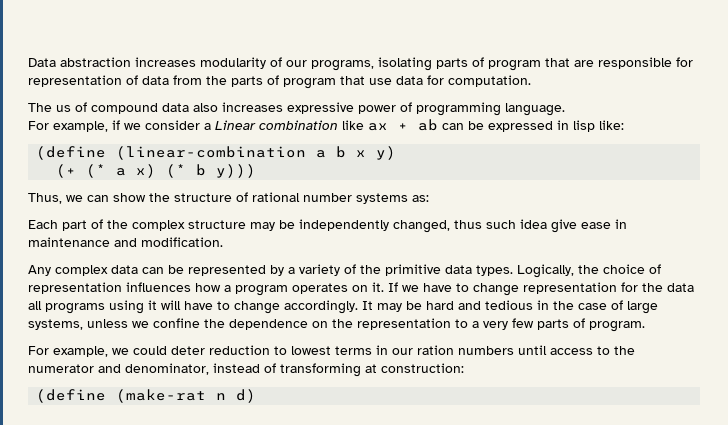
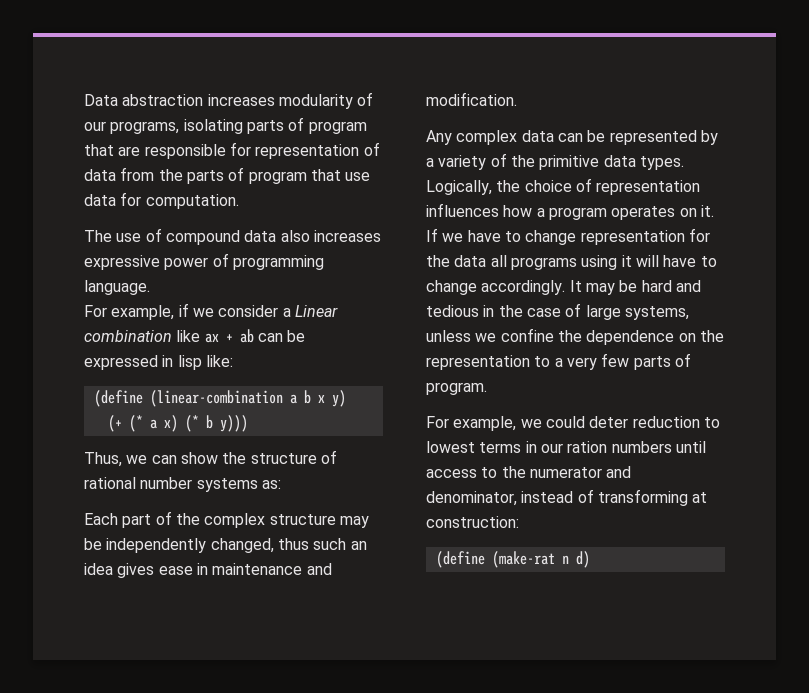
[56,105,71,112] us -> [116,233,142,242] use
[520,219,577,233] idea give -> [350,541,367,550] [84,563,155,578] an idea gives

